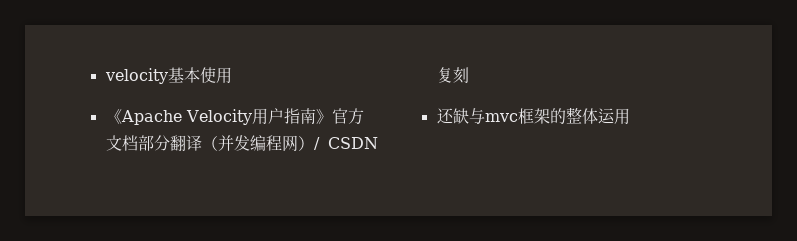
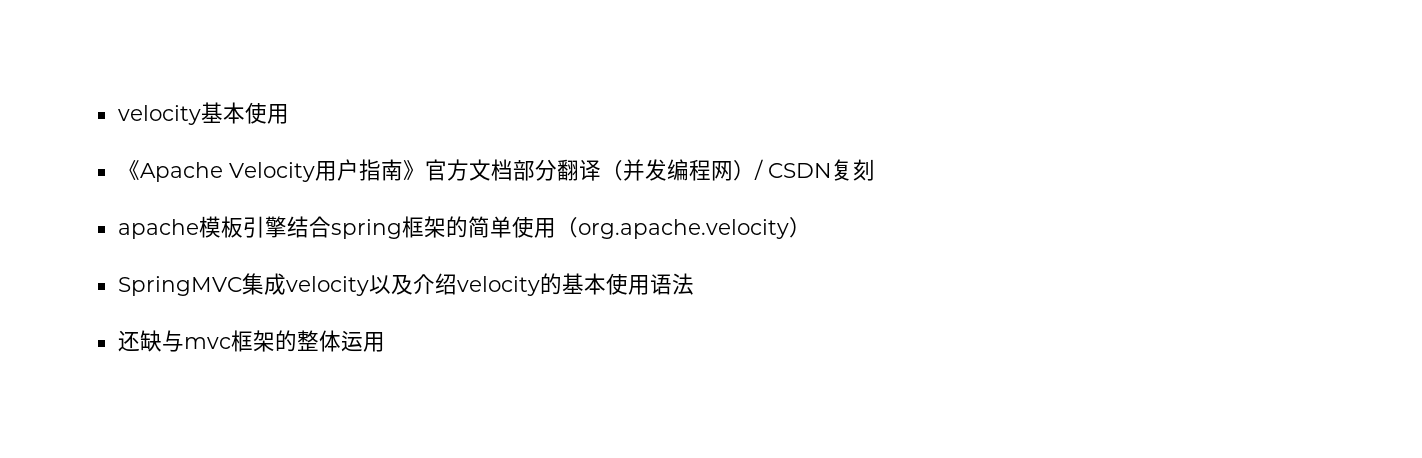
(469, 75) none -> [117,216,811,239] [117,273,694,296] // apache模板引擎结合spring框架的简单使用（org.apache.velocity） // SpringMVC集成velocity以及介绍velocity的基本使用语法

